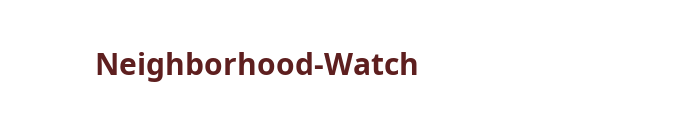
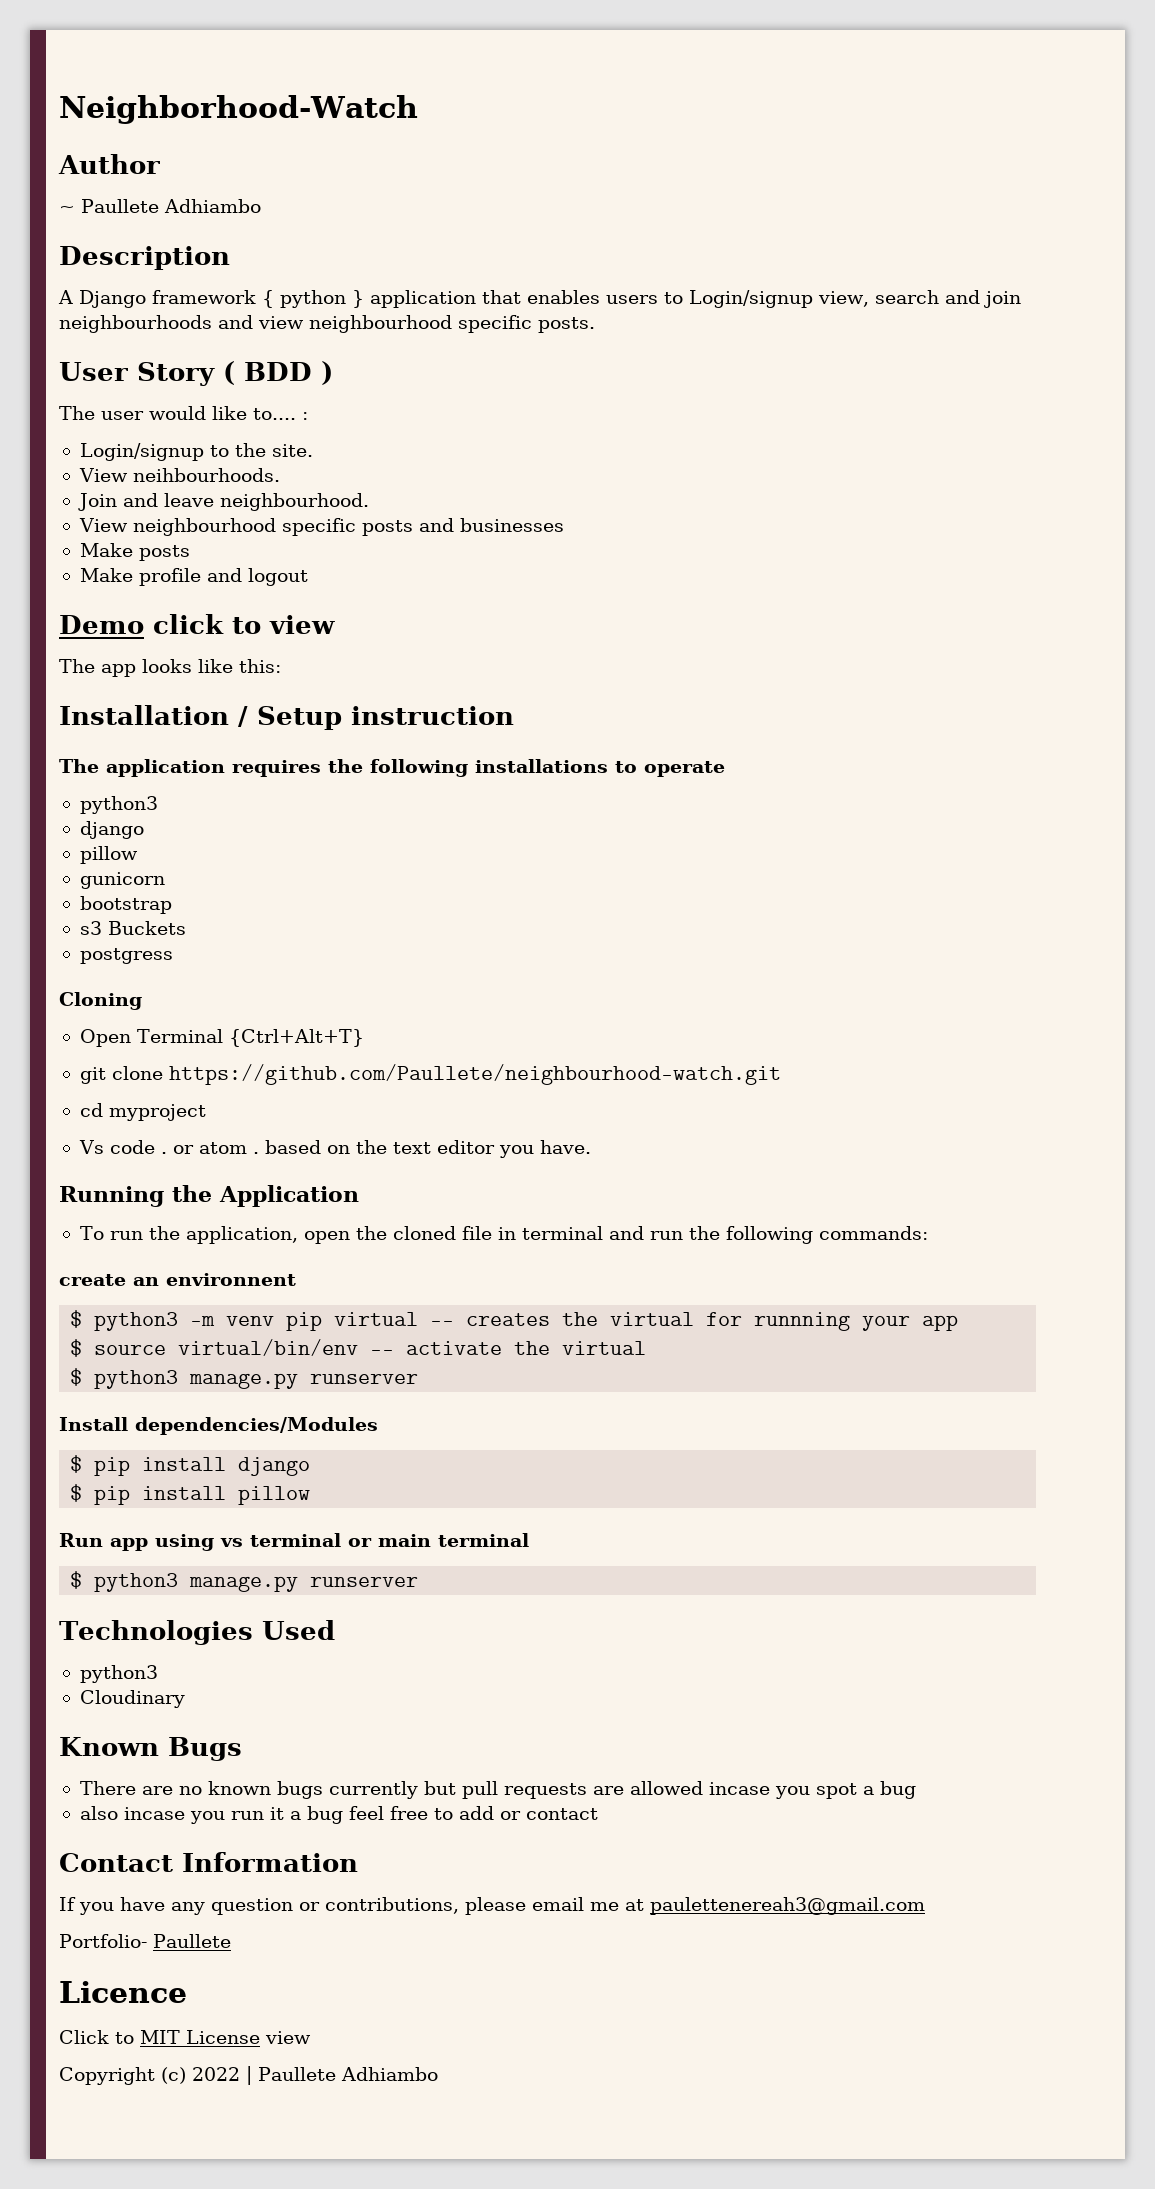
(419, 67) none -> [58,154,160,174] [59,199,261,213] [59,246,230,270] [58,290,1021,308] [59,315,595,333] [59,361,333,386] [59,406,308,420] [79,443,313,461] [78,468,280,482] [77,493,369,511] [78,518,564,536] [79,543,190,561] [79,568,308,586] [59,614,335,634] [59,659,281,677] [59,705,514,730] [59,759,725,777] [79,796,158,814] [79,821,144,839] [79,846,138,864] [79,872,165,889] [79,896,172,914] [79,921,186,935] [79,948,173,964] [59,992,142,1010] [79,1029,364,1047] [79,1064,781,1085] [79,1103,206,1121] [78,1140,591,1158] [59,1185,359,1207] [79,1226,928,1244] [59,1273,296,1286] [70,1310,959,1331] [70,1339,647,1357] [70,1368,419,1389] [59,1417,378,1435] [70,1455,311,1476] [70,1484,311,1505] [59,1533,529,1551] [70,1571,419,1592] [59,1620,335,1645] [79,1665,158,1683] [79,1690,185,1708] [59,1737,242,1761] [79,1781,916,1799] [79,1806,598,1824] [59,1852,358,1872] [59,1897,925,1915] [59,1934,231,1948] [59,1981,187,2003] [59,2030,311,2044] [59,2066,438,2085] // Author // ~ Paullete Adhiambo // Description // A Django framework { python } application that enables users to Login/signup view, search and join neighbourhoods and view neighbourhood specific posts. // User Story ( BDD ) // The user would like to.... : // Login/signup to the site. // View neihbourhoods. // Join and leave neighbourhood. // View neighbourhood specific posts and businesses // Make posts // Make profile and logout // Demo click to view // The app looks like this: // Installation / Setup instruction // The application requires the following installations to operate // python3 // django // pillow // gunicorn // bootstrap // s3 Buckets // postgress // Cloning // Open Terminal {Ctrl+Alt+T} // git clone https://github.com/Paullete/neighbourhood-watch.git // cd myproject // Vs code . or atom . based on the text editor you have. // Running the Application // To run the application, open the cloned file in terminal and run the following commands: // create an environnent // $ python3 -m venv pip virtual -- creates the virtual for runnning your app // $ source virtual/bin/env -- activate the virtual // $ python3 manage.py runserver // Install dependencies/Modules // $ pip install django // $ pip install pillow // Run app using vs terminal or main terminal // $ python3 manage.py runserver // Technologies Used // python3 // Cloudinary // Known Bugs // There are no known bugs currently but pull requests are allowed incase you spot a bug // also incase you run it a bug feel free to add or contact // Contact Information // If you have any question or contributions, please email me at paulettenereah3@gmail.com // Portfolio- Paullete // Licence // Click to MIT License view // Copyright (c) 2022 | Paullete Adhiambo

